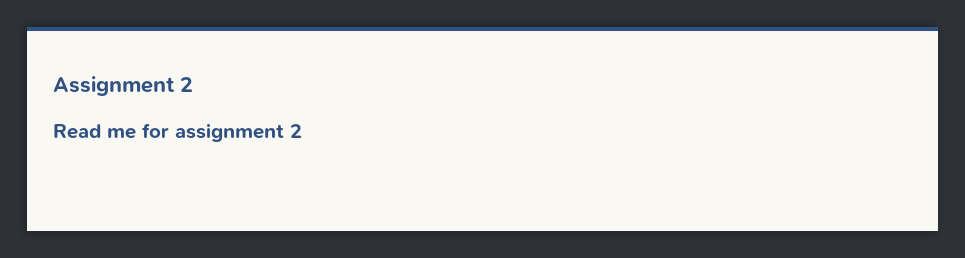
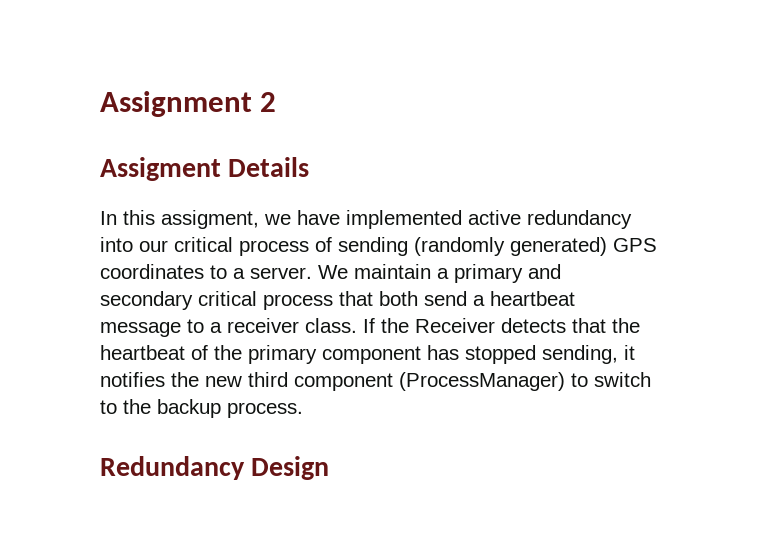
[53,123,302,142] Read me for assignment 2 -> [100,157,310,181] [100,210,632,229] [100,237,657,256] [100,264,561,283] [100,291,575,310] [100,318,640,337] [100,345,635,364] [100,372,651,391] [100,399,303,418] [100,456,330,480] Assigment Details // In this assigment, we have implemented active redundancy into our critical process of sending (randomly generated) GPS coordinates to a server. We maintain a primary and secondary critical process that both send a heartbeat message to a receiver class. If the Receiver detects that the heartbeat of the primary component has stopped sending, it notifies the new third component (ProcessManager) to switch to the backup process. // Redundancy Design

